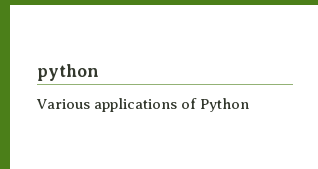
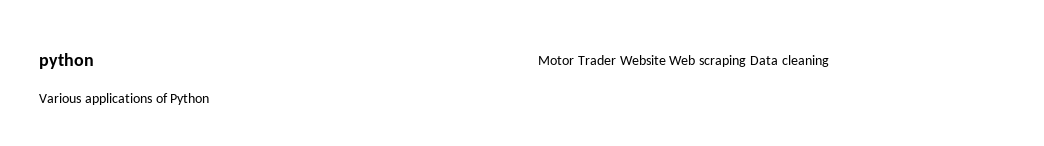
(250, 105) none -> [538,55,829,67] // Motor Trader Website Web scraping Data cleaning

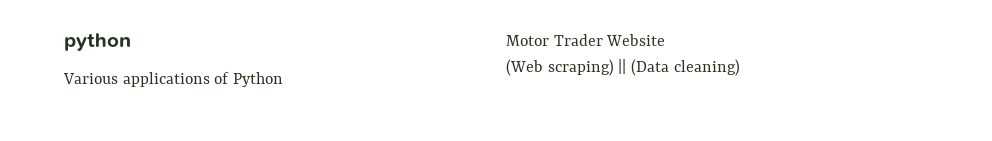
[669,55,829,67] Web scraping Data cleaning -> [506,59,740,76] // (Web scraping) || (Data cleaning)

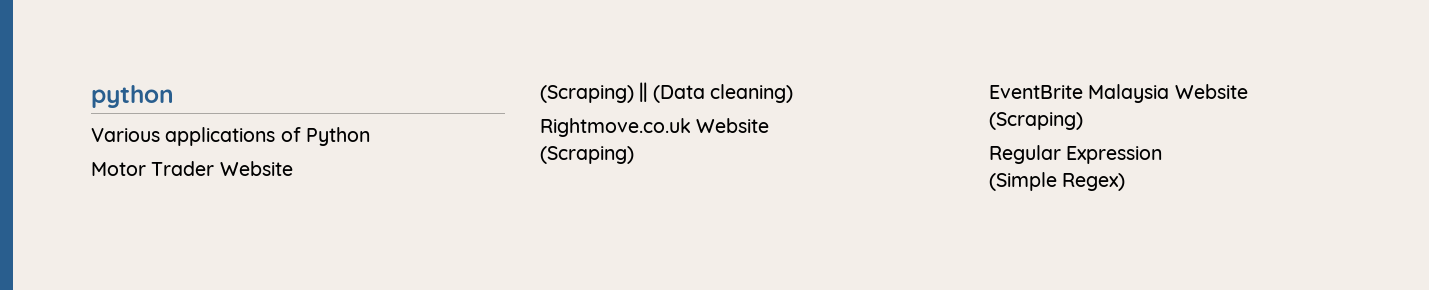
[506,59,614,76] (Web scraping) -> [540,85,634,103] (Scraping)
(740, 67) none -> [540,118,770,137] [540,146,634,164] [989,84,1248,103] [989,112,1083,130] [989,145,1163,164] [989,172,1126,191] // Rightmove.co.uk Website // (Scraping) // EventBrite Malaysia Website // (Scraping) // Regular Expression // (Simple Regex)

